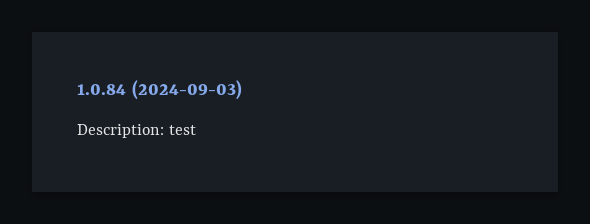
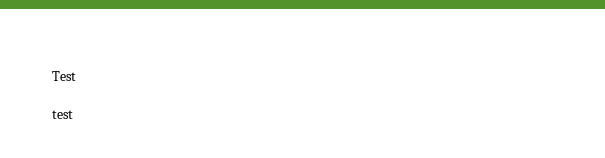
[77,80,242,100] [77,124,164,138] 1.0.84 (2024-09-03) // Description: -> [52,71,76,81] Test //

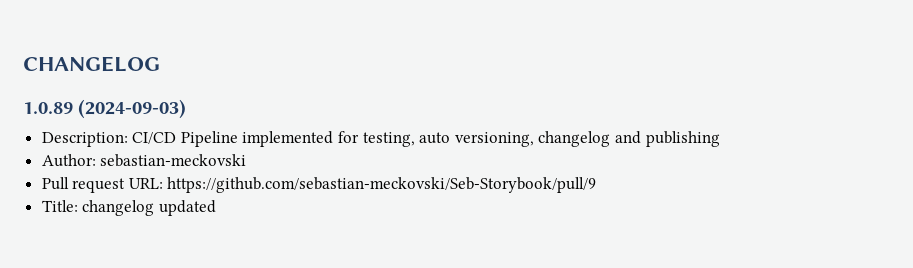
[52,71,76,81] [52,110,73,119] Test // test -> [23,56,160,72] [23,99,187,119] [41,131,720,147] [41,154,247,167] [41,177,597,193] [41,200,216,216] CHANGELOG // 1.0.89 (2024-09-03) // Description: CI/CD Pipeline implemented for testing, auto versioning, changelog and publishing // Author: sebastian-meckovski // Pull request URL: https://github.com/sebastian-meckovski/Seb-Storybook/pull/9 // Title: changelog updated

